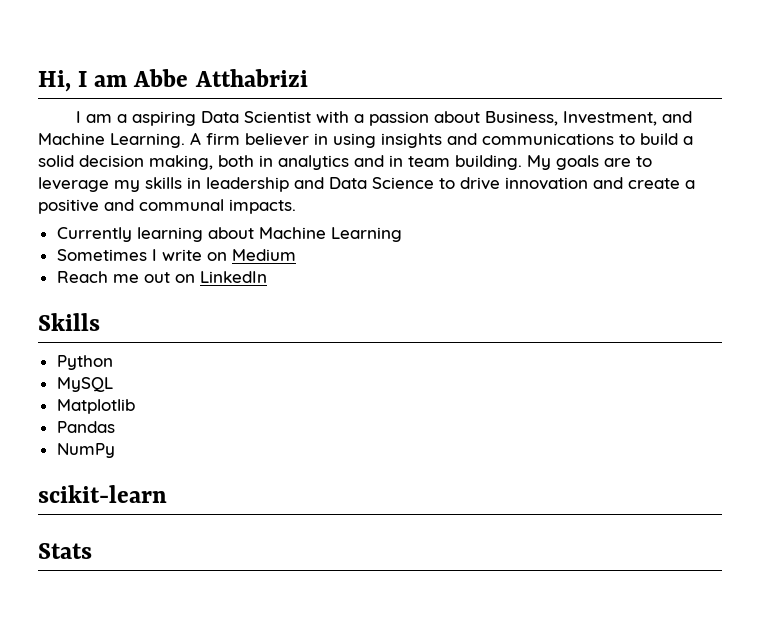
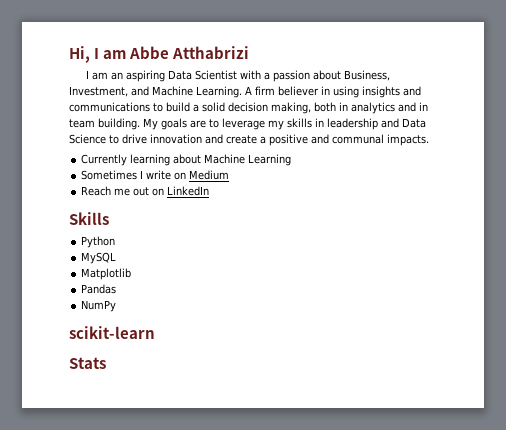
[116,114,127,123] a -> [110,72,123,80] an

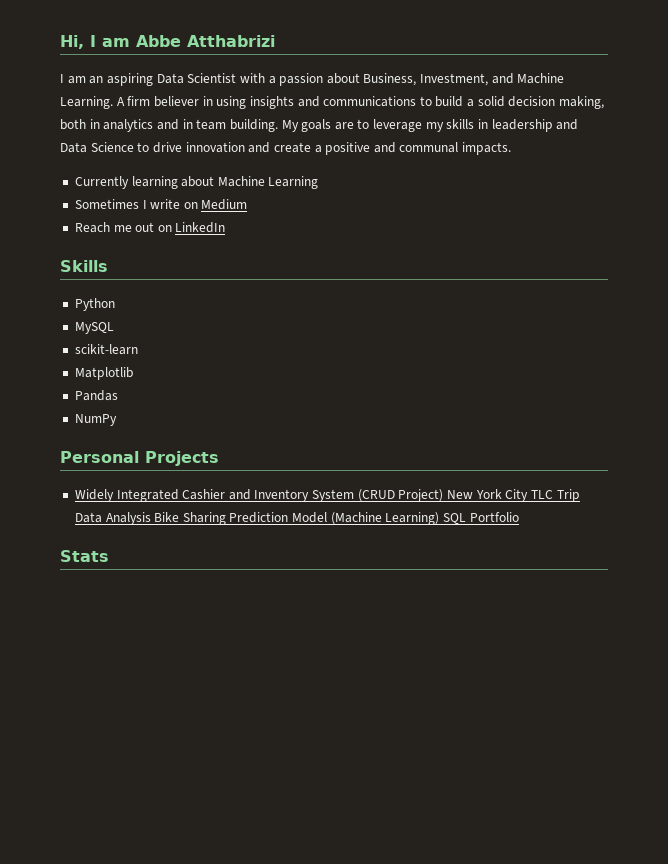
(117, 258) none -> [74,344,138,355] // scikit-learn
[69,326,155,339] scikit-learn -> [60,451,219,466] [74,489,580,502] [74,512,519,525] Personal Projects // Widely Integrated Cashier and Inventory System (CRUD Project) New York City TLC Trip Data Analysis Bike Sharing Prediction Model (Machine Learning) SQL Portfolio

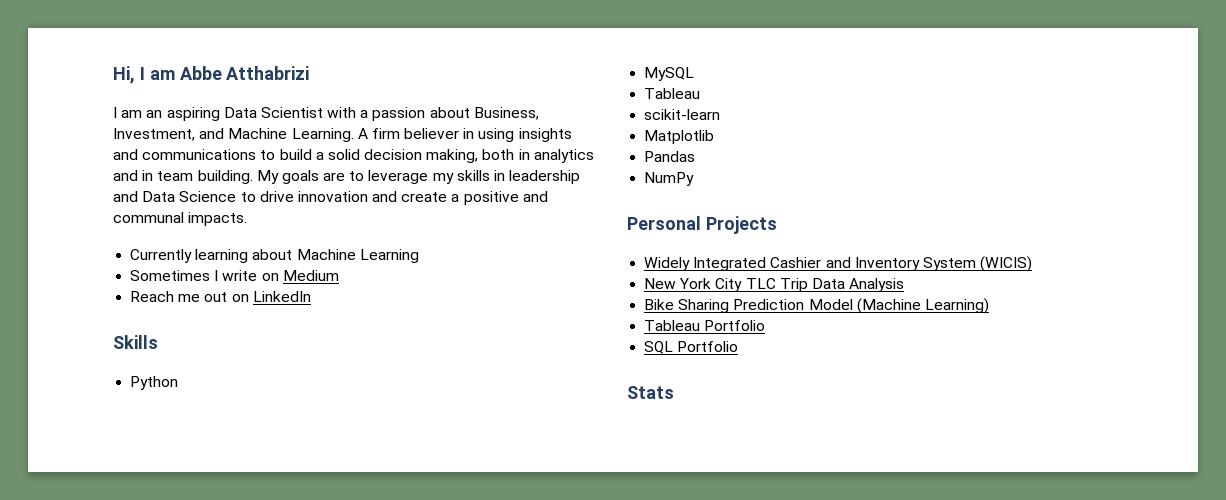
(114, 328) none -> [644,88,701,99] // Tableau
[357,489,444,502] (CRUD Project) -> [980,256,1033,272] (WICIS) //
(151, 518) none -> (905, 285) //
(440, 518) none -> [644,320,766,331] // Tableau Portfolio //

